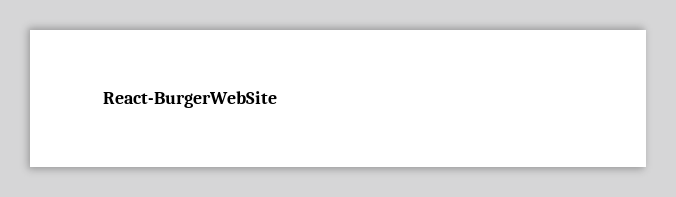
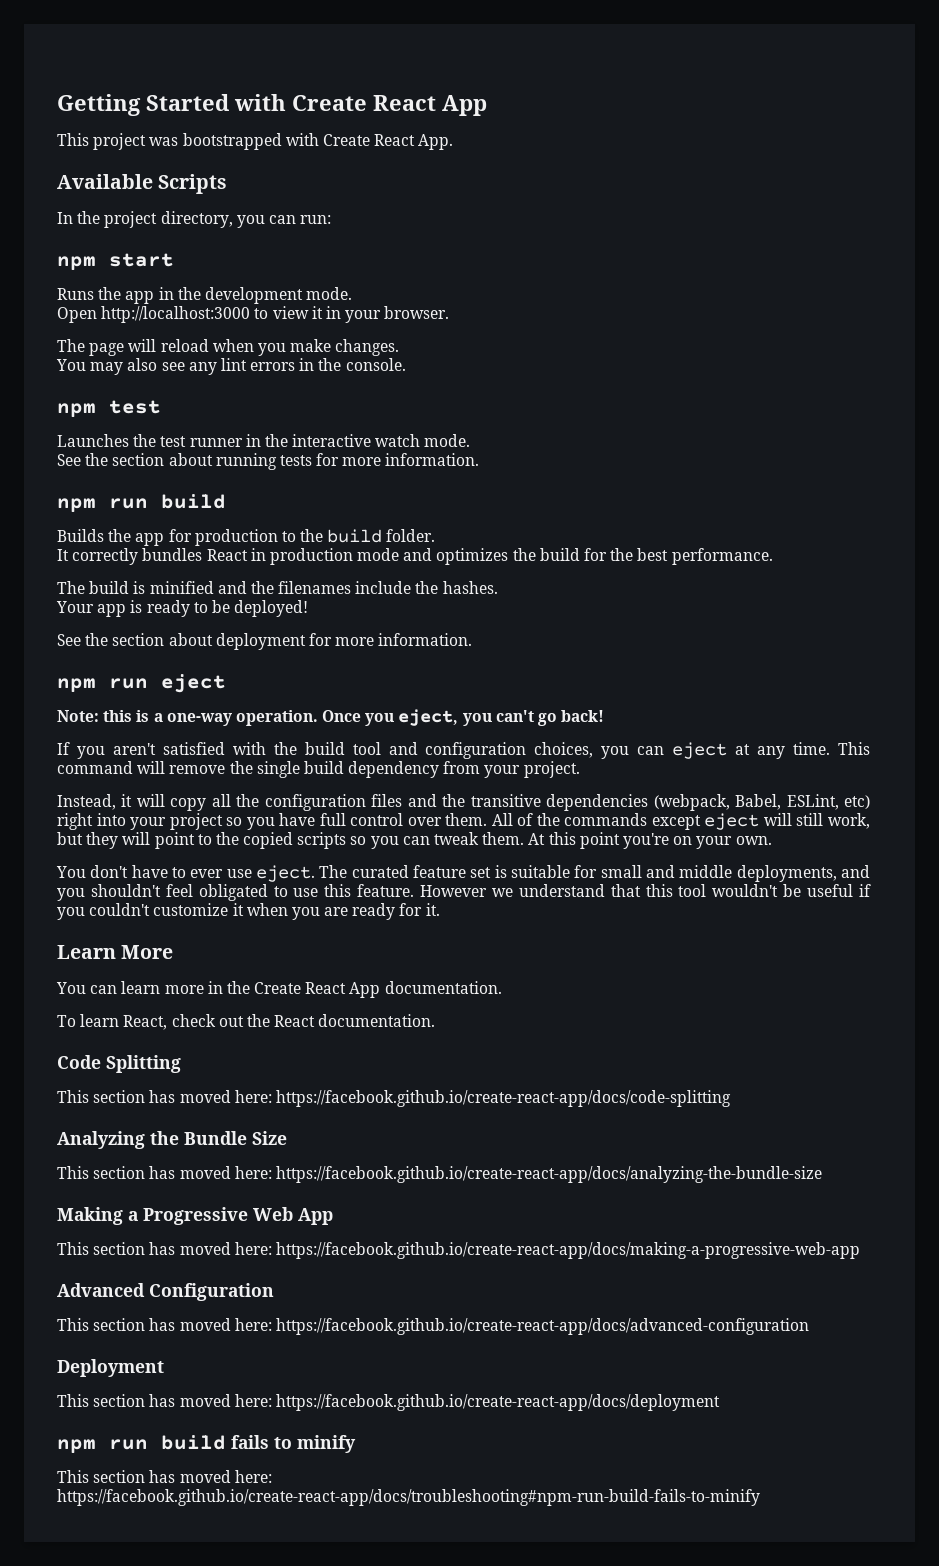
[103,91,277,108] React-BurgerWebSite -> [57,94,487,116] [57,133,454,150] [57,174,228,194] [57,211,332,228] [57,253,174,270] [57,287,353,304] [57,306,450,323] [57,339,400,356] [56,358,406,375] [57,400,161,417] [57,434,471,447] [57,453,480,470] [57,494,226,512] [57,529,436,546] [57,548,773,565] [57,581,498,594] [56,600,309,617] [57,633,473,650] [57,674,226,693] [57,709,605,726] [57,742,871,759] [57,761,580,778] [57,794,871,811] [57,813,870,830] [57,832,772,849] [56,865,871,882] [57,884,871,901] [57,903,440,920] [57,945,174,959] [56,981,502,998] [57,1014,436,1030] [57,1055,181,1073] [57,1090,731,1107] [57,1131,287,1149] [57,1166,822,1183] [57,1207,333,1225] [57,1242,860,1259] [57,1283,274,1301] [57,1318,809,1335] [57,1359,164,1377] [57,1394,720,1411] [57,1435,356,1453] [57,1470,272,1483] [57,1489,760,1506] Getting Started with Create React App // This project was bootstrapped with Create React App. // Available Scripts // In the project directory, you can run: // npm start // Runs the app in the development mode. // Open http://localhost:3000 to view it in your browser. // The page will reload when you make changes. // You may also see any lint errors in the console. // npm test // Launches the test runner in the interactive watch mode. // See the section about running tests for more information. // npm run build // Builds the app for production to the build folder. // It correctly bundles React in production mode and optimizes the build for the best performance. // The build is minified and the filenames include the hashes. // Your app is ready to be deployed! // See the section about deployment for more information. // npm run eject // Note: this is a one-way operation. Once you eject, you can't go back! // If you aren't satisfied with the build tool and configuration choices, you can eject at any time. This command will remove the single build dependency from your project. // Instead, it will copy all the configuration files and the transitive dependencies (webpack, Babel, ESLint, etc) right into your project so you have full control over them. All of the commands except eject will still work, but they will point to the copied scripts so you can tweak them. At this point you're on your own. // You don't have to ever use eject. The curated feature set is suitable for small and middle deployments, and you shouldn't feel obligated to use this feature. However we understand that this tool wouldn't be useful if you couldn't customize it when you are ready for it. // Learn More // You can learn more in the Create React App documentation. // To learn React, check out the React documentation. // Code Splitting // This section has moved here: https://facebook.github.io/create-react-app/docs/code-splitting // Analyzing the Bundle Size // This section has moved here: https://facebook.github.io/create-react-app/docs/analyzing-the-bundle-size // Making a Progressive Web App // This section has moved here: https://facebook.github.io/create-react-app/docs/making-a-progressive-web-app // Advanced Configuration // This section has moved here: https://facebook.github.io/create-react-app/docs/advanced-configuration // Deployment // This section has moved here: https://facebook.github.io/create-react-app/docs/deployment // npm run build fails to minify // This section has moved here: https://facebook.github.io/create-react-app/docs/troubleshooting#npm-run-build-fails-to-minify

